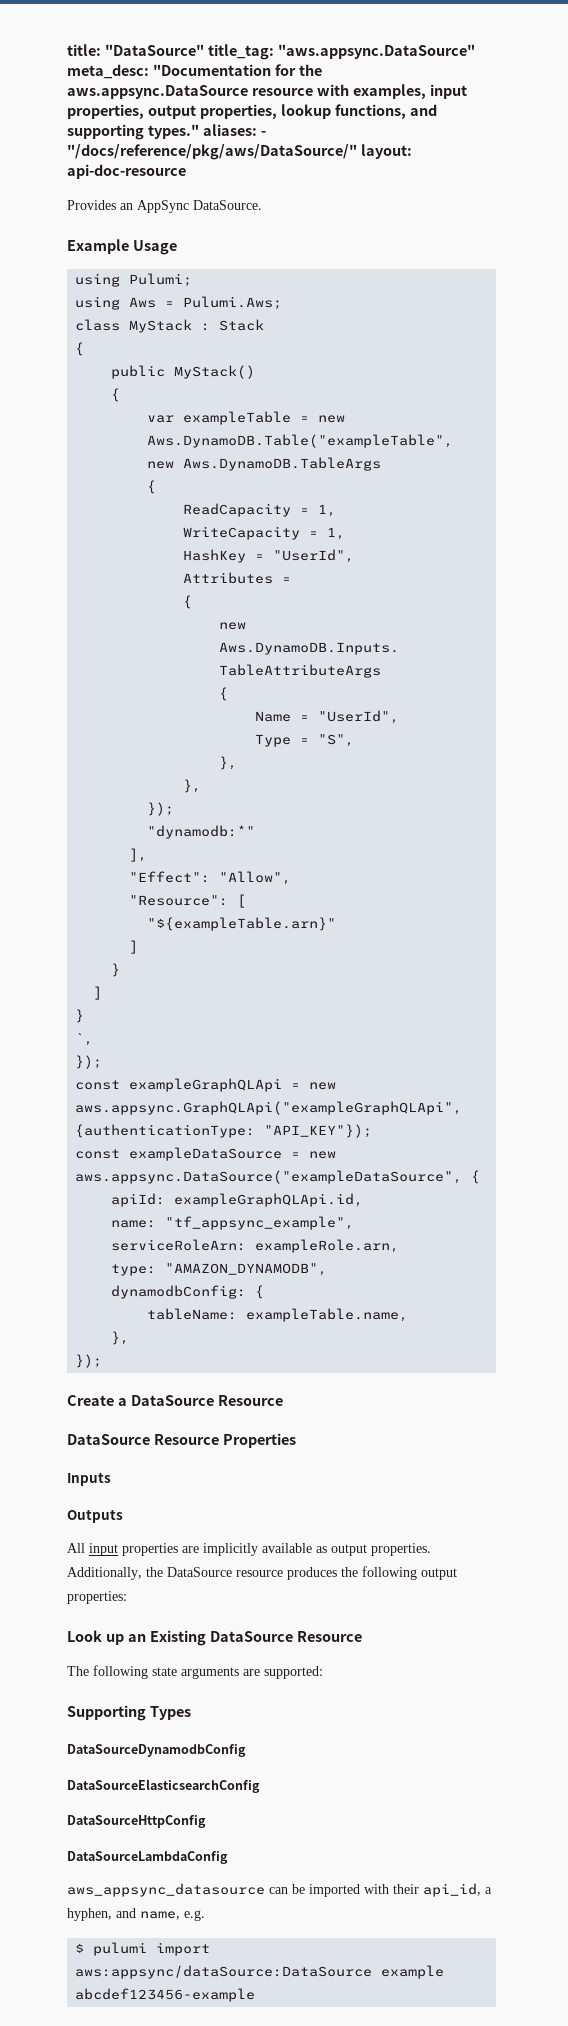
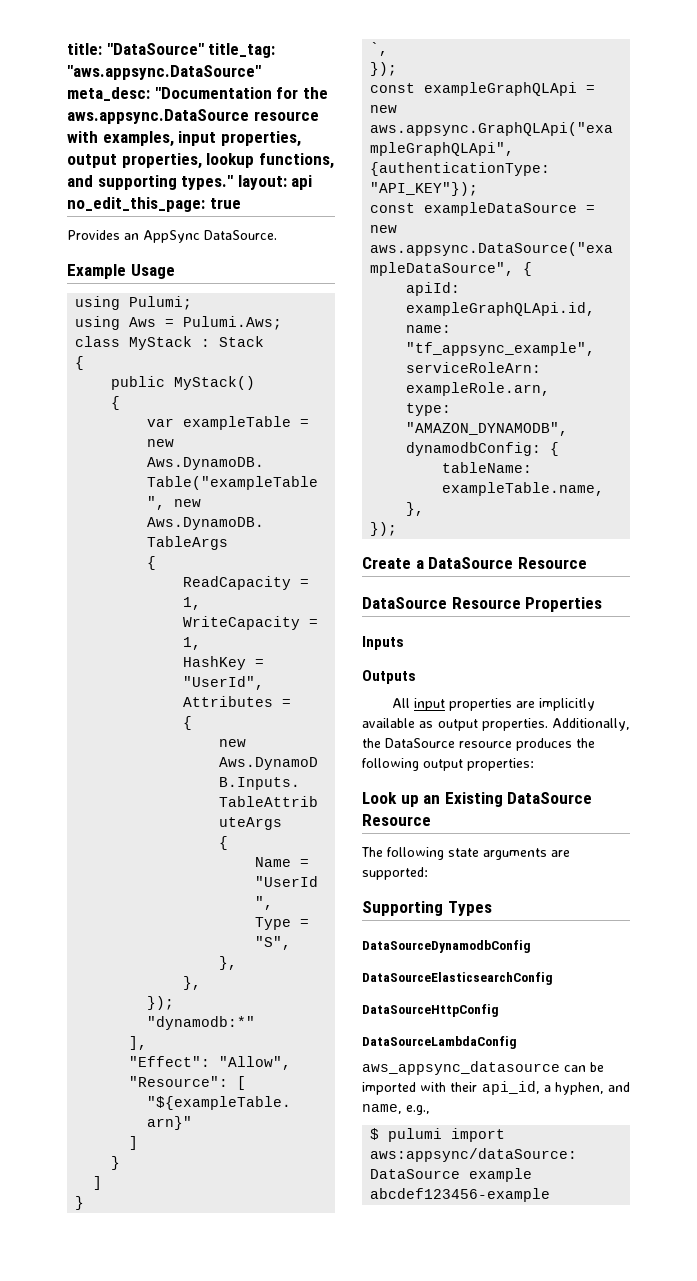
[202,124,266,136] [67,144,412,160] [67,164,186,179] aliases: - "/docs/reference/pkg/aws/DataSource/" layout: api-doc-resource -> [237,175,313,190] [67,197,241,212] layout: api no_edit_this_page: true
[184,1910,205,1921] e.g. -> [406,1105,430,1115] e.g.,

